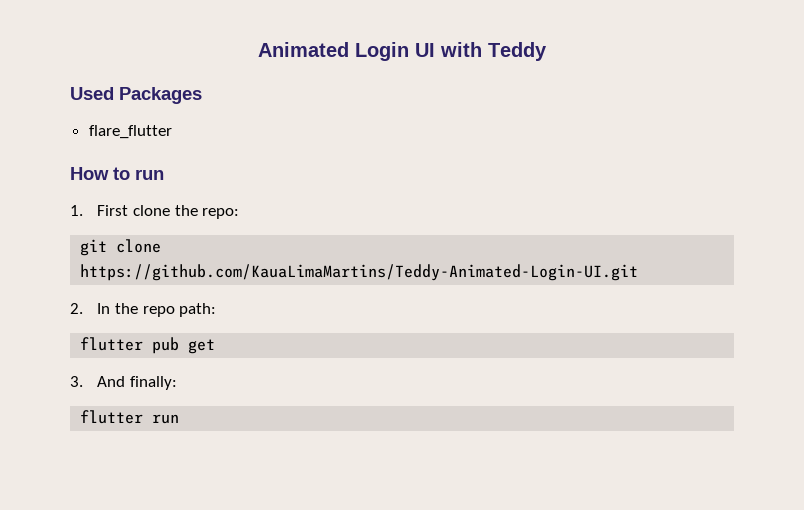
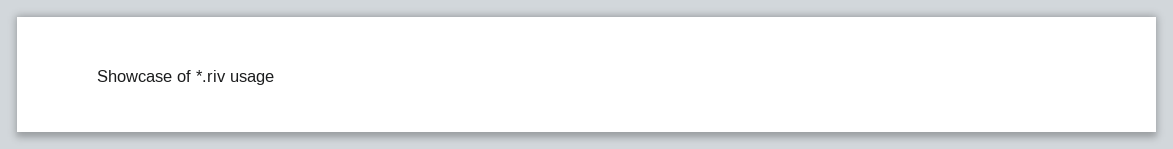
[258,42,547,61] [70,87,202,104] [88,125,172,139] [70,167,164,180] [70,205,240,219] [80,239,162,256] [80,264,639,281] [70,303,217,317] [80,337,216,354] [70,376,177,390] [80,410,180,424] Animated Login UI with Teddy // Used Packages // flare_flutter // How to run // 1. First clone the repo: // git clone https://github.com/KauaLimaMartins/Teddy-Animated-Login-UI.git // 2. In the repo path: // flutter pub get // 3. And finally: // flutter run -> [97,70,274,85] Showcase of *.riv usage

